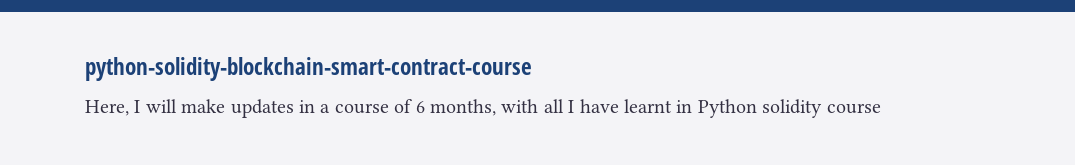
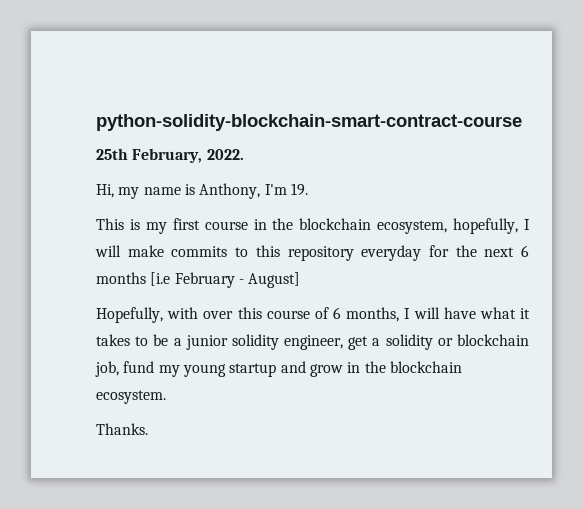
[85,99,881,118] Here, I will make updates in a course of 6 months, with all I have learnt in Python solidity course -> [96,148,244,163] [96,183,308,199] [96,218,530,234] [95,245,529,261] [96,272,301,288] [96,307,530,323] [96,334,529,350] [95,361,462,377] [96,390,166,404] [96,423,148,435] 25th February, 2022. // Hi, my name is Anthony, I'm 19. // This is my first course in the blockchain ecosystem, hopefully, I will make commits to this repository everyday for the next 6 months [i.e February - August] // Hopefully, with over this course of 6 months, I will have what it takes to be a junior solidity engineer, get a solidity or blockchain job, fund my young startup and grow in the blockchain ecosystem. // Thanks.

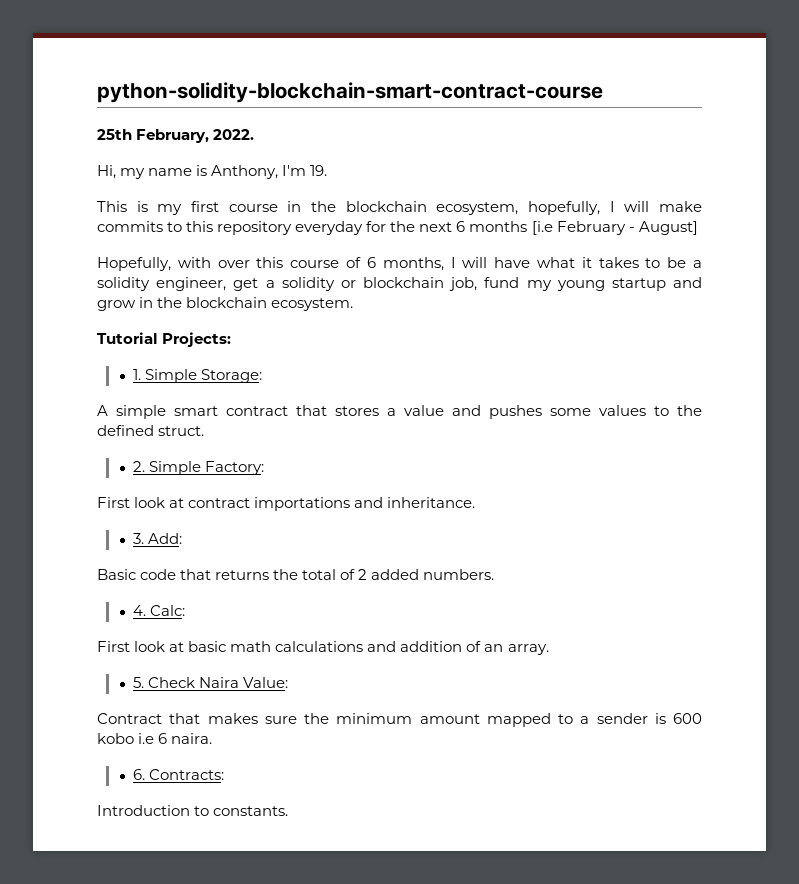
[185,335,228,350] junior -> (702, 264) none
[96,423,148,435] Thanks. -> [97,332,232,347] [133,369,263,383] [97,405,702,419] [97,425,205,436] [133,461,265,475] [97,497,476,511] [133,533,183,544] [97,569,495,580] [133,605,186,616] [97,641,549,655] [133,677,289,688] [97,713,702,727] [97,733,213,744] [133,769,225,780] [97,805,289,816] Tutorial Projects: // 1. Simple Storage: // A simple smart contract that stores a value and pushes some values to the defined struct. // 2. Simple Factory: // First look at contract importations and inheritance. // 3. Add: // Basic code that returns the total of 2 added numbers. // 4. Calc: // First look at basic math calculations and addition of an array. // 5. Check Naira Value: // Contract that makes sure the minimum amount mapped to a sender is 600 kobo i.e 6 naira. // 6. Contracts: // Introduction to constants.

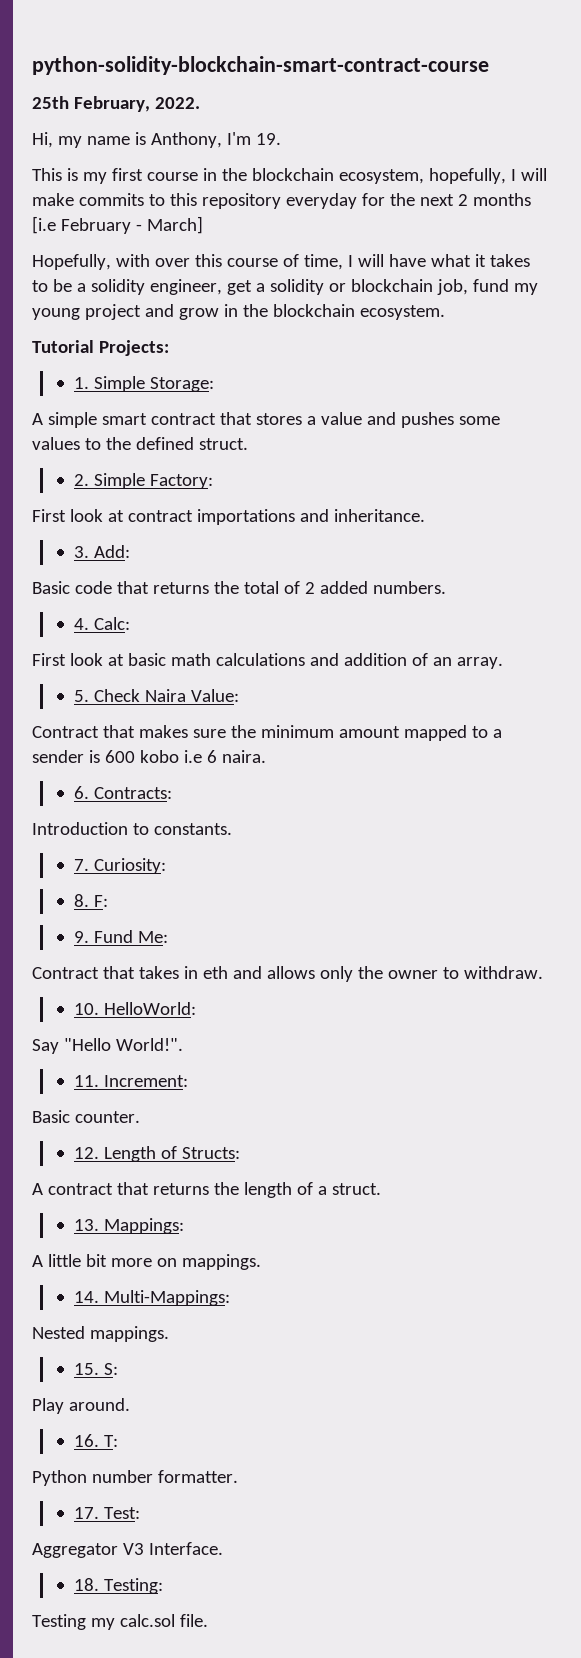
[456,221,466,232] 6 -> [457,194,468,206] 2
[638,221,698,235] August] -> [146,216,203,234] March]
[366,257,444,271] 6 months, -> [303,254,343,270] time,
[611,278,666,291] startup -> [84,304,141,320] project
(289, 811) none -> [73,858,166,874] [73,894,108,907] [73,930,168,943] [32,966,543,982] [73,1002,196,1015] [32,1038,183,1054] [73,1075,188,1087] [32,1110,140,1123] [73,1146,240,1162] [32,1182,381,1198] [73,1218,184,1234] [32,1254,261,1270] [73,1290,230,1306] [32,1326,169,1342] [73,1363,118,1375] [32,1398,130,1414] [73,1434,118,1447] [32,1470,238,1486] [73,1507,140,1519] [32,1542,223,1558] [73,1578,163,1594] [32,1614,208,1630] // 7. Curiosity: // 8. F: // 9. Fund Me: // Contract that takes in eth and allows only the owner to withdraw. // 10. HelloWorld: // Say "Hello World!". // 11. Increment: // Basic counter. // 12. Length of Structs: // A contract that returns the length of a struct. // 13. Mappings: // A little bit more on mappings. // 14. Multi-Mappings: // Nested mappings. // 15. S: // Play around. // 16. T: // Python number formatter. // 17. Test: // Aggregator V3 Interface. // 18. Testing: // Testing my calc.sol file.

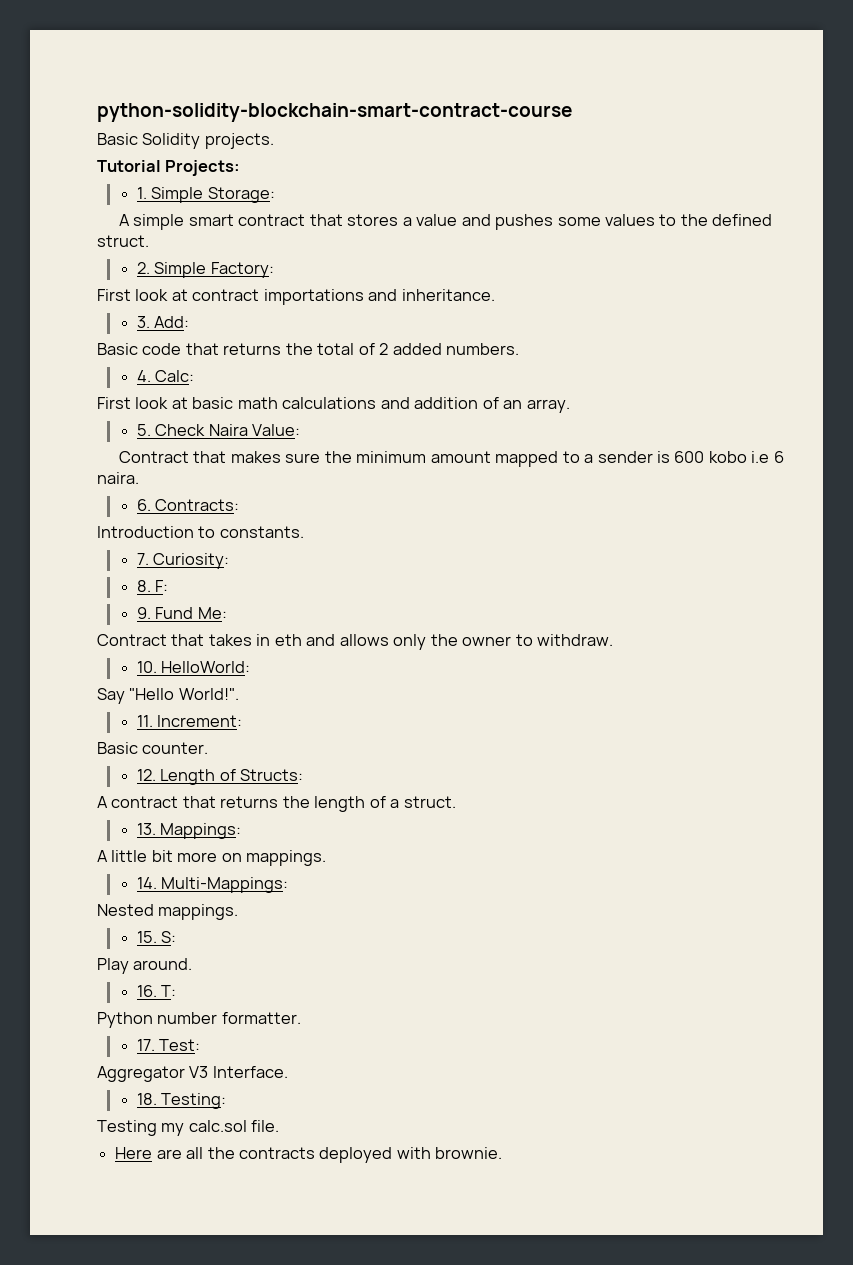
[32,96,200,112] [32,132,281,148] [32,168,547,184] [32,193,531,209] [32,216,203,234] [32,254,530,270] [32,279,538,295] [32,304,445,320] 25th February, 2022. // Hi, my name is Anthony, I'm 19. // This is my first course in the blockchain ecosystem, hopefully, I will make commits to this repository everyday for the next 2 months [i.e February - March] // Hopefully, with over this course of time, I will have what it takes to be a solidity engineer, get a solidity or blockchain job, fund my young project and grow in the blockchain ecosystem. -> [97,133,274,149] Basic Solidity projects.
(208, 1620) none -> [115,1147,503,1163] // Here are all the contracts deployed with brownie.

